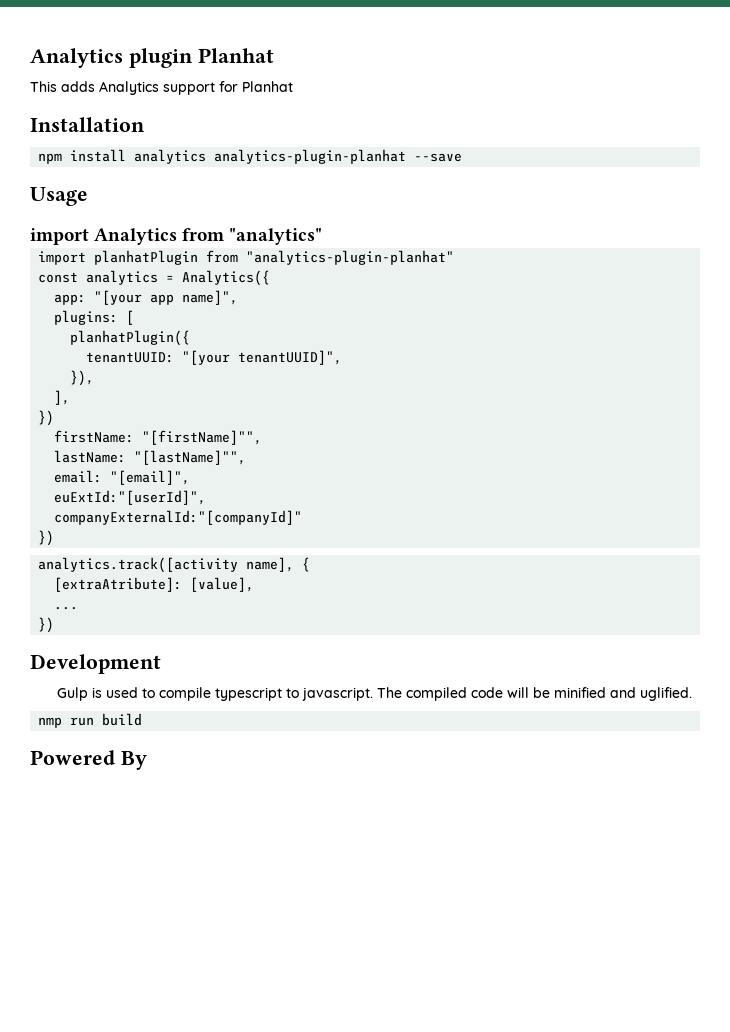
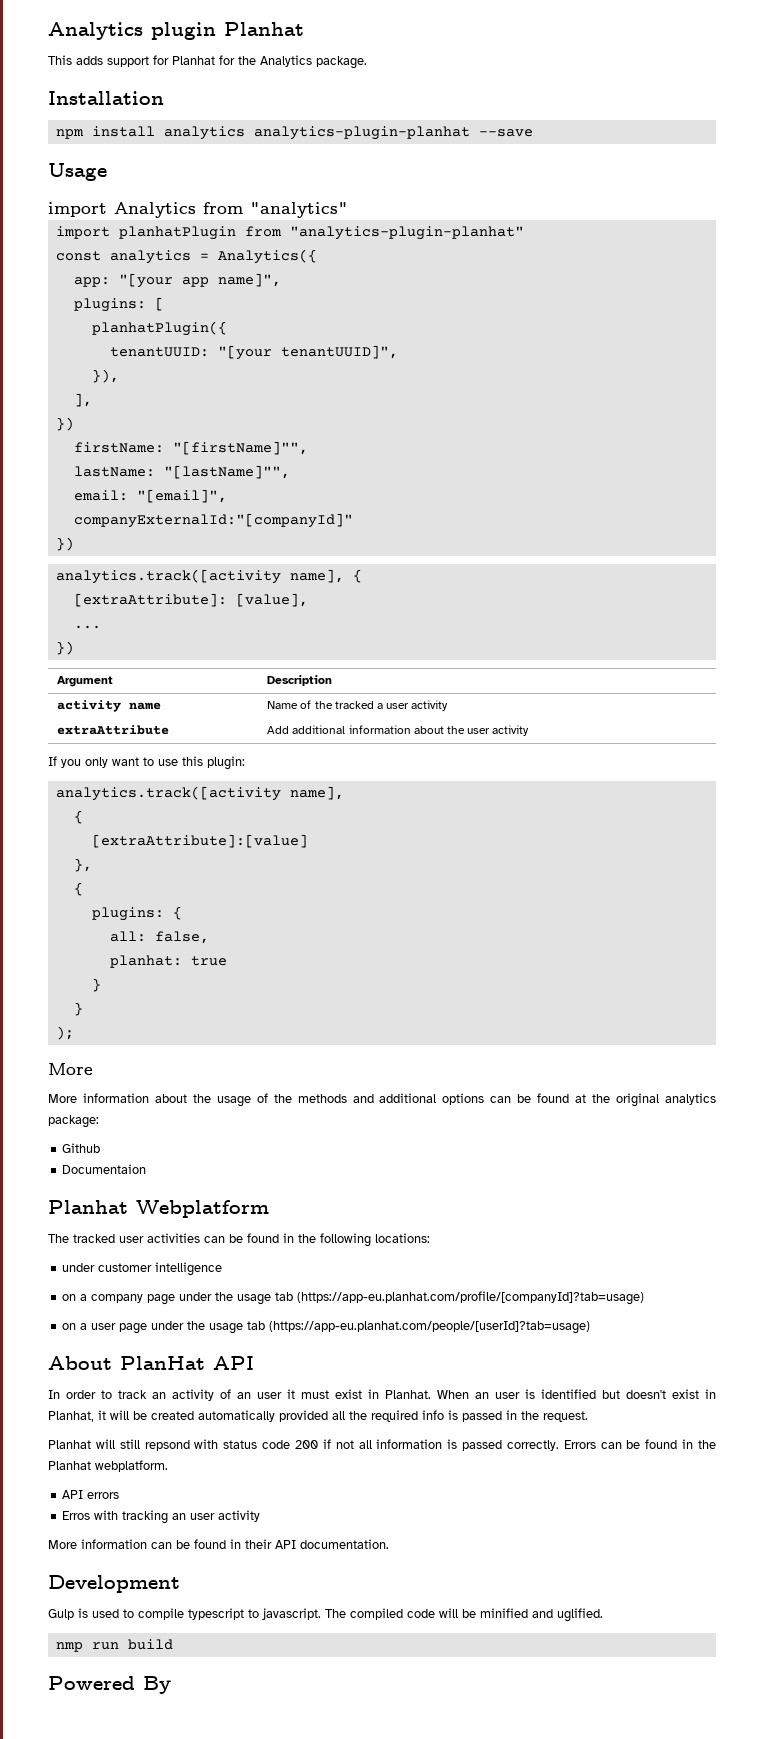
[99,81,159,95] Analytics -> (103, 60) none
(293, 86) none -> [219,55,367,69] for the Analytics package.
[54,490,207,505] // euExtId:"[userId]", -> (227, 496) none
[54,577,183,592] [extraAtribute]: -> [73,593,227,607] [extraAttribute]:
(55, 625) none -> [57,676,114,687] [267,675,333,686] [57,700,162,712] [267,700,448,711] [57,725,170,735] [267,725,529,736] [48,756,245,770] [55,786,344,801] [73,810,83,824] [91,834,308,848] [73,858,92,872] [73,882,83,896] [91,906,182,921] [109,931,209,944] [109,955,227,968] [91,978,101,992] [73,1002,83,1016] [55,1026,74,1040] [48,1063,93,1075] [48,1093,717,1107] [48,1115,99,1128] [62,1143,101,1153] [62,1164,147,1174] [48,1200,269,1218] [48,1233,430,1247] [62,1262,223,1276] [62,1291,645,1305] [62,1321,591,1334] [48,1356,254,1370] [48,1389,716,1401] [48,1410,588,1422] [48,1439,717,1451] [48,1460,168,1472] [62,1490,120,1499] [62,1510,261,1524] [48,1539,389,1549] // Argument | Description // activity name | Name of the tracked a user activity // extraAttribute | Add additional information about the user activity // If you only want to use this plugin: // analytics.track([activity name], // { // [extraAttribute]:[value] // }, // { // plugins: { // all: false, // planhat: true // } // } // ); // More // More information about the usage of the methods and additional options can be found at the original analytics package: // Github // Documentaion // Planhat Webplatform // The tracked user activities can be found in the following locations: // under customer intelligence // on a company page under the usage tab (https://app-eu.planhat.com/profile/[companyId]?tab=usage) // on a user page under the usage tab (https://app-eu.planhat.com/people/[userId]?tab=usage) // About PlanHat API // In order to track an activity of an user it must exist in Planhat. When an user is identified but doesn't exist in Planhat, it will be created automatically provided all the required info is passed in the request. // Planhat will still repsond with status code 200 if not all information is passed correctly. Errors can be found in the Planhat webplatform. // API errors // Erros with tracking an user activity // More information can be found in their API documentation.

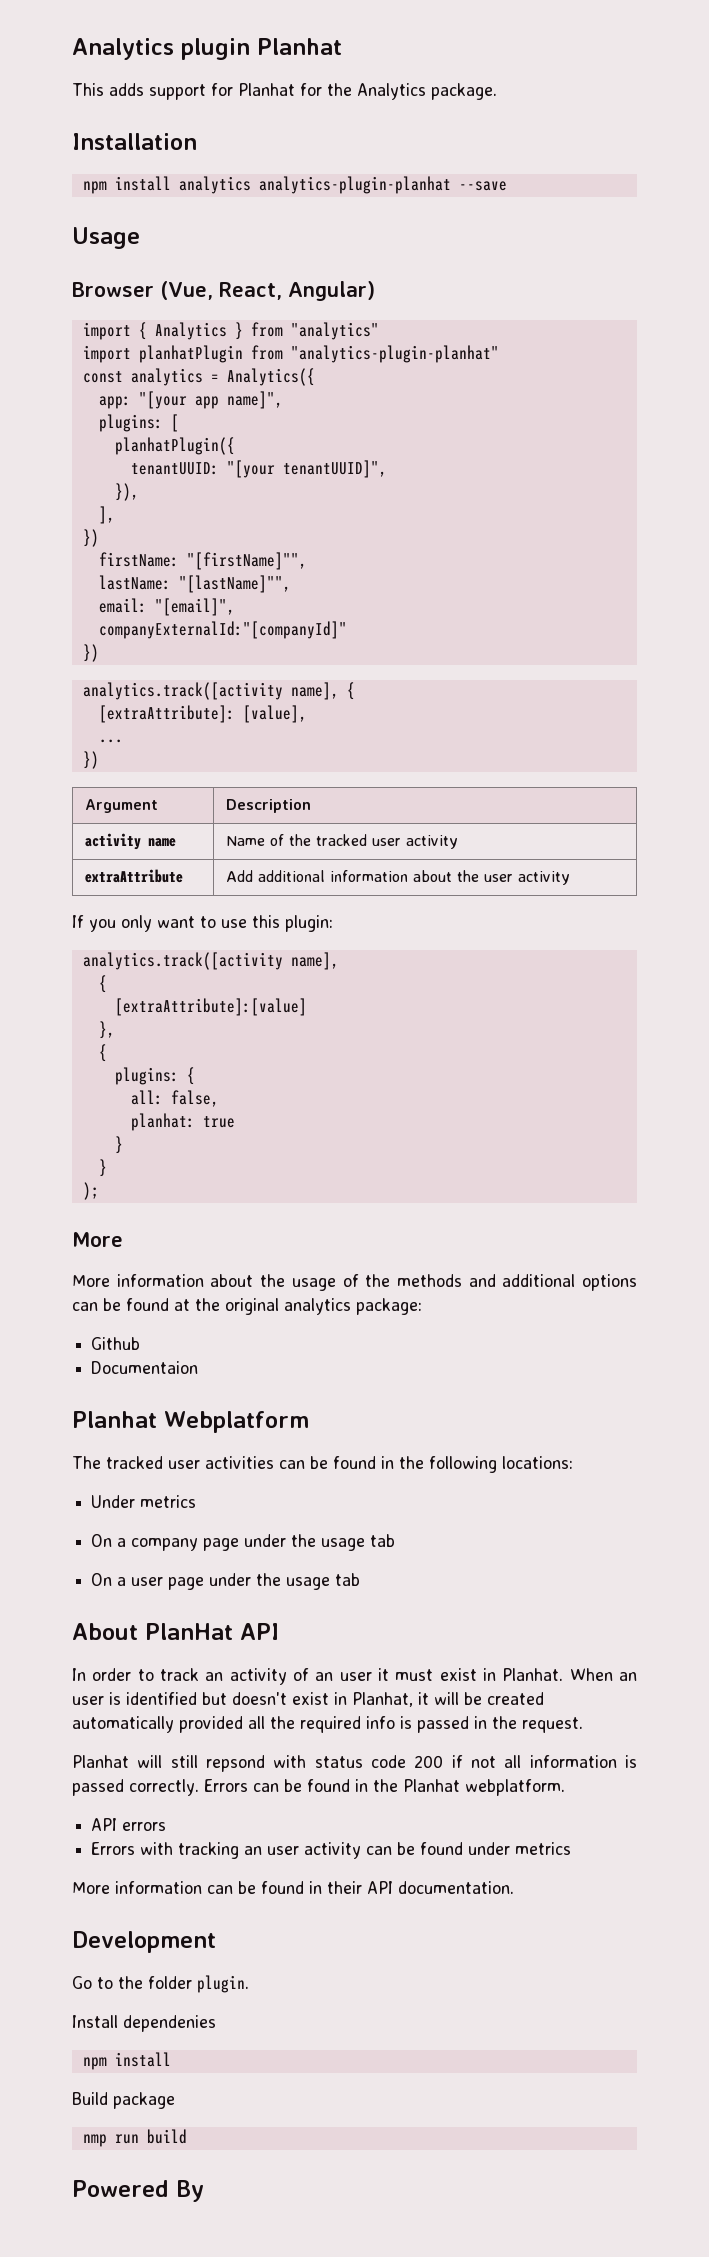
[48,202,196,218] import Analytics -> [72,281,375,301] [82,322,243,340] Browser (Vue, React, Angular) // import { Analytics }
[376,703,383,709] a -> (368, 840) none
[62,1262,223,1276] [62,1294,77,1301] under customer intelligence // on -> [91,1495,197,1508] [91,1534,113,1547] Under metrics // On
[297,1291,645,1305] [62,1323,77,1330] (https://app-eu.planhat.com/profile/[companyId]?tab=usage) // on -> [91,1573,113,1586] // On
[269,1321,591,1334] (https://app-eu.planhat.com/people/[userId]?tab=usage) -> (361, 1579) none
[62,1511,91,1520] Erros -> [91,1842,136,1855] Errors
(261, 1516) none -> [366,1842,572,1855] can be found under metrics
[48,1608,603,1622] Gulp is used to compile typescript to javascript. The compiled code will be minified and uglified. -> [72,1975,249,1993] [72,2015,216,2032] [82,2052,171,2070] [72,2092,175,2109] Go to the folder plugin. // Install dependenies // npm install // Build package

